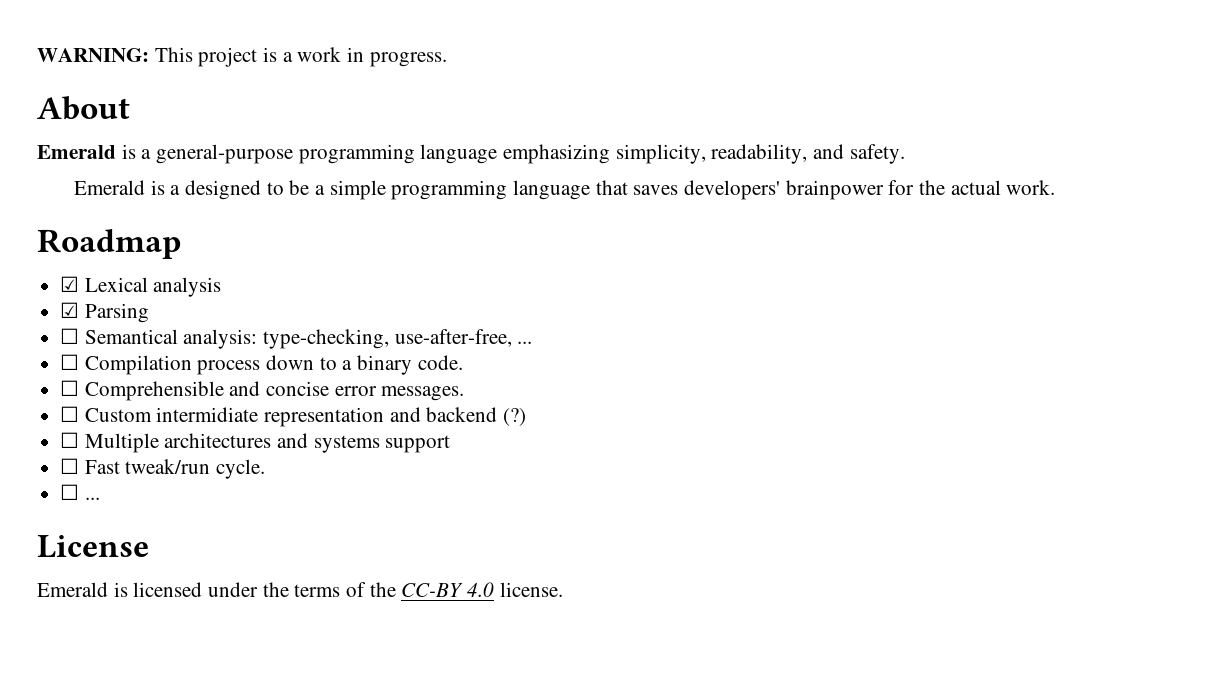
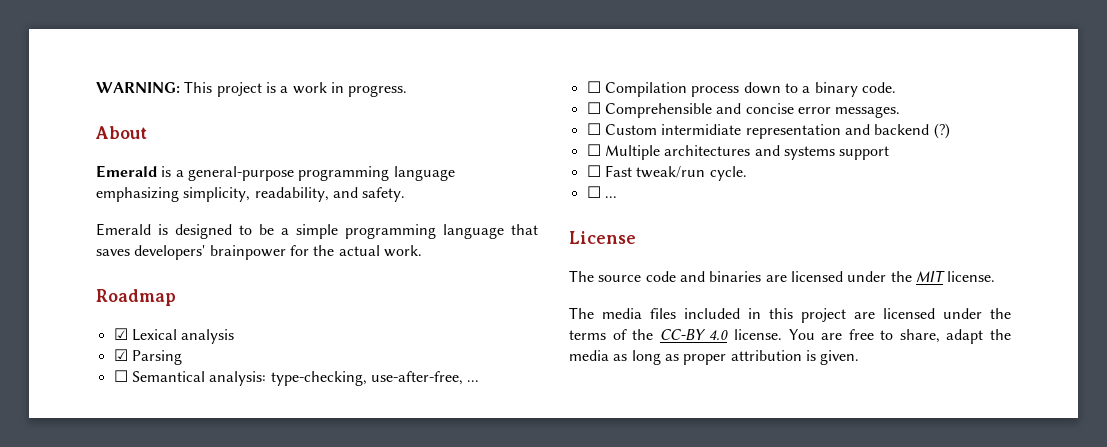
[170,185,181,195] a -> (168, 229) none
[37,582,128,597] Emerald is -> [569,270,996,282] [569,307,875,323] The source code and binaries are licensed under the MIT license. // The media files included in this project are
(563, 589) none -> [788,329,1011,344] [569,350,860,365] You are free to share, adapt the media as long as proper attribution is given.

